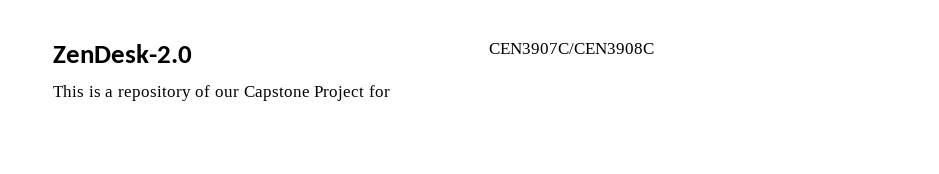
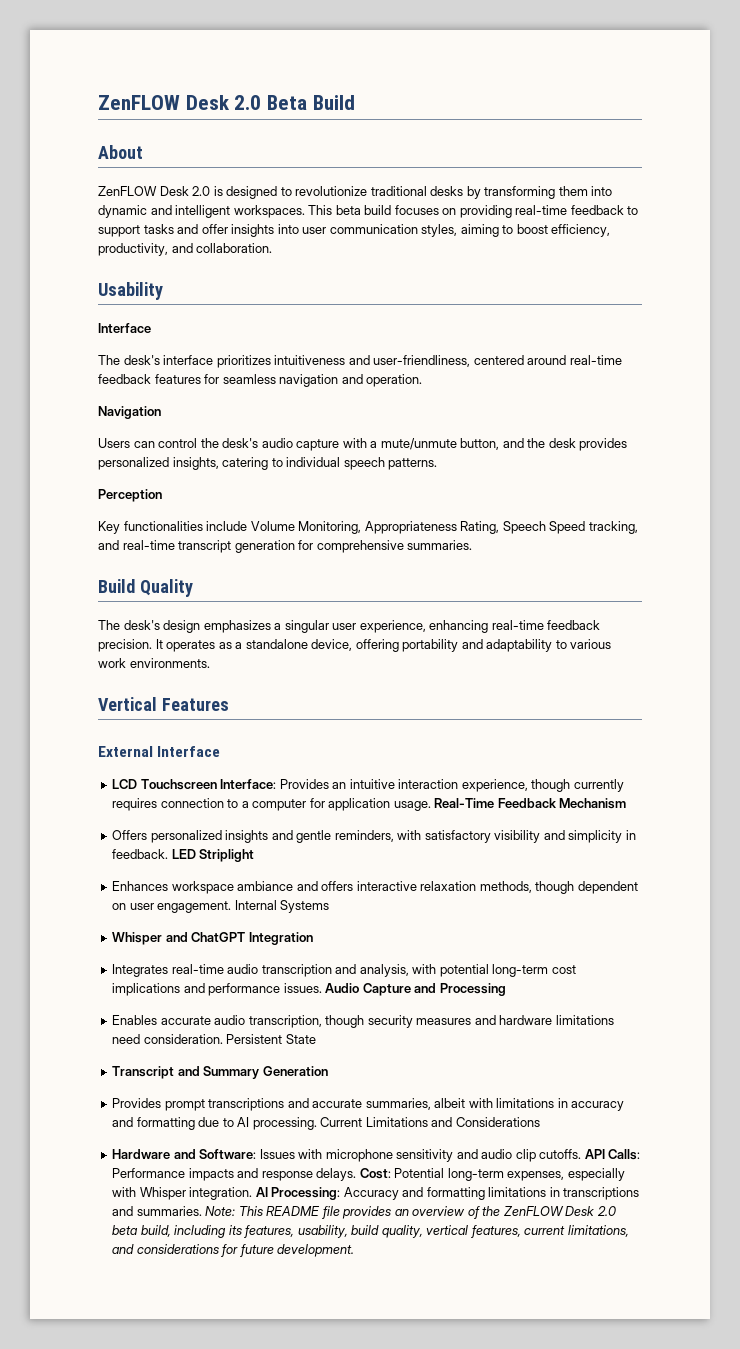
[53,44,192,63] [53,85,390,101] [489,43,654,54] ZenDesk-2.0 // This is a repository of our Capstone Project for CEN3907C/CEN3908C -> [98,95,355,110] [98,145,143,159] [98,186,613,199] [98,205,639,218] [98,224,611,237] [98,243,273,256] [98,282,163,300] [98,323,151,333] [98,355,622,368] [98,374,423,387] [98,406,161,419] [98,438,628,451] [98,457,438,470] [98,489,162,502] [98,521,638,534] [98,540,473,553] [98,579,193,597] [98,620,601,633] [98,639,612,652] [98,658,210,668] [98,697,229,711] [98,746,221,757] [112,779,624,792] [112,798,627,811] [112,830,636,843] [112,849,255,862] [112,881,638,894] [112,900,330,913] [112,932,313,945] [112,964,576,977] [112,983,506,996] [112,1015,614,1028] [112,1034,316,1044] [112,1066,328,1079] [112,1098,625,1111] [112,1117,540,1130] [112,1149,641,1162] [112,1168,625,1181] [112,1187,640,1200] [112,1206,617,1219] [112,1225,629,1238] [112,1244,355,1257] ZenFLOW Desk 2.0 Beta Build // About // ZenFLOW Desk 2.0 is designed to revolutionize traditional desks by transforming them into dynamic and intelligent workspaces. This beta build focuses on providing real-time feedback to support tasks and offer insights into user communication styles, aiming to boost efficiency, productivity, and collaboration. // Usability // Interface // The desk's interface prioritizes intuitiveness and user-friendliness, centered around real-time feedback features for seamless navigation and operation. // Navigation // Users can control the desk's audio capture with a mute/unmute button, and the desk provides personalized insights, catering to individual speech patterns. // Perception // Key functionalities include Volume Monitoring, Appropriateness Rating, Speech Speed tracking, and real-time transcript generation for comprehensive summaries. // Build Quality // The desk's design emphasizes a singular user experience, enhancing real-time feedback precision. It operates as a standalone device, offering portability and adaptability to various work environments. // Vertical Features // External Interface // LCD Touchscreen Interface: Provides an intuitive interaction experience, though currently requires connection to a computer for application usage. Real-Time Feedback Mechanism // Offers personalized insights and gentle reminders, with satisfactory visibility and simplicity in feedback. LED Striplight // Enhances workspace ambiance and offers interactive relaxation methods, though dependent on user engagement. Internal Systems // Whisper and ChatGPT Integration // Integrates real-time audio transcription and analysis, with potential long-term cost implications and performance issues. Audio Capture and Processing // Enables accurate audio transcription, though security measures and hardware limitations need consideration. Persistent State // Transcript and Summary Generation // Provides prompt transcriptions and accurate summaries, albeit with limitations in accuracy and formatting due to AI processing. Current Limitations and Considerations // Hardware and Software: Issues with microphone sensitivity and audio clip cutoffs. API Calls: Performance impacts and response delays. Cost: Potential long-term expenses, especially with Whisper integration. AI Processing: Accuracy and formatting limitations in transcriptions and summaries. Note: This README file provides an overview of the ZenFLOW Desk 2.0 beta build, including its features, usability, build quality, vertical features, current limitations, and considerations for future development.

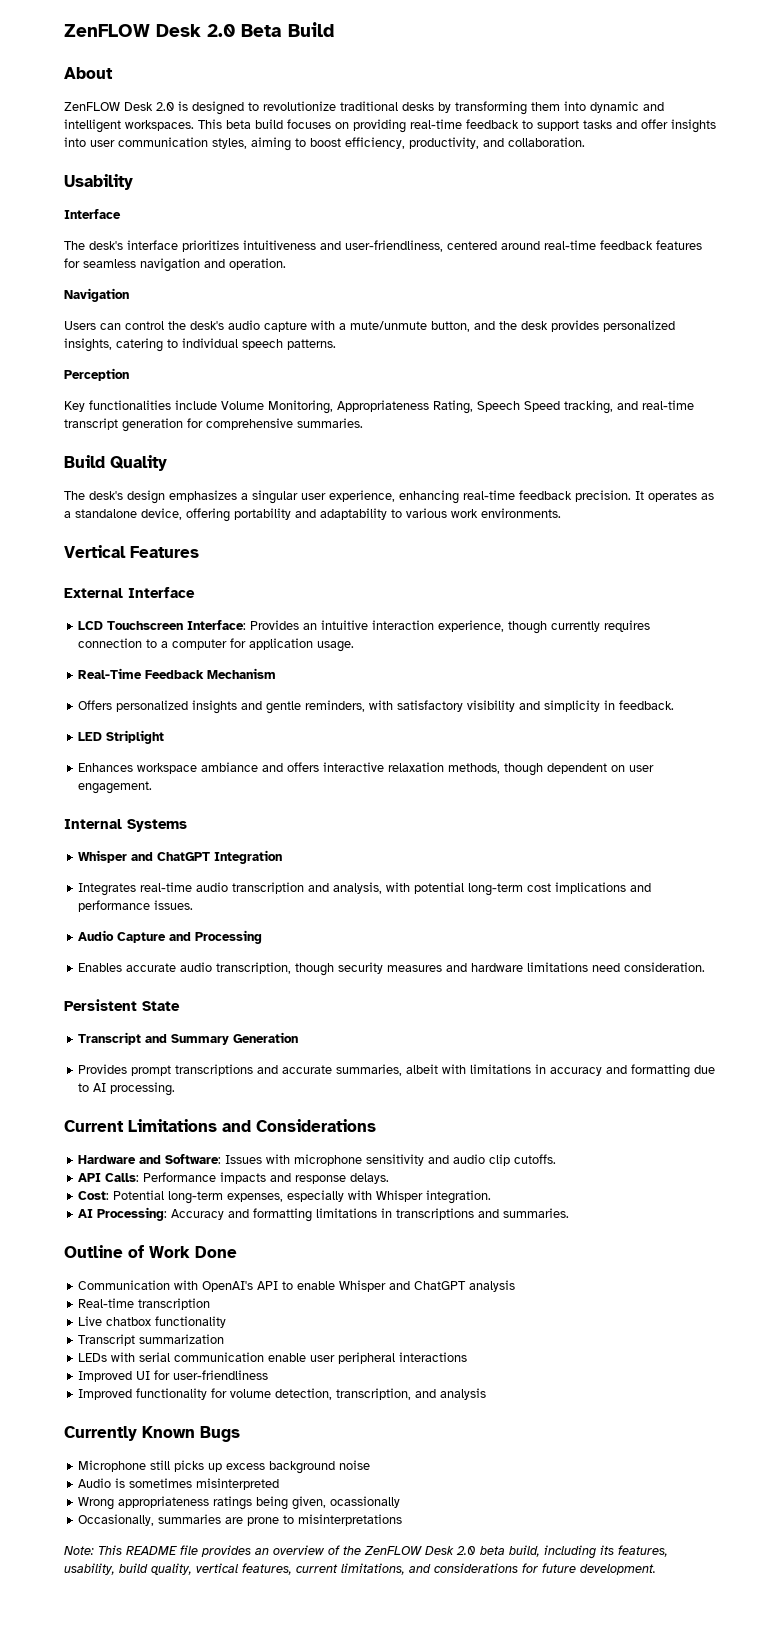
(431, 806) none -> (355, 646) //
(169, 854) none -> (675, 705) //
(232, 907) none -> (153, 787) //
(322, 988) none -> (194, 905) //
(223, 1039) none -> (706, 967) //
(317, 1123) none -> (176, 1089) //
(582, 1154) none -> (557, 1159) //
(357, 1174) none -> (390, 1178) //
(253, 1193) none -> (492, 1197) //
(202, 1211) none -> [64,1245,237,1258] [78,1280,516,1292] [78,1298,211,1310] [78,1316,227,1328] [78,1334,225,1346] [78,1352,468,1364] [78,1370,269,1382] [78,1388,487,1400] [64,1426,240,1442] [78,1460,371,1474] [78,1478,280,1490] [78,1496,401,1510] [78,1514,403,1526] // Outline of Work Done // Communication with OpenAI's API to enable Whisper and ChatGPT analysis // Real-time transcription // Live chatbox functionality // Transcript summarization // LEDs with serial communication enable user peripheral interactions // Improved UI for user-friendliness // Improved functionality for volume detection, transcription, and analysis // Currently Known Bugs // Microphone still picks up excess background noise // Audio is sometimes misinterpreted // Wrong appropriateness ratings being given, ocassionally // Occasionally, summaries are prone to misinterpretations //

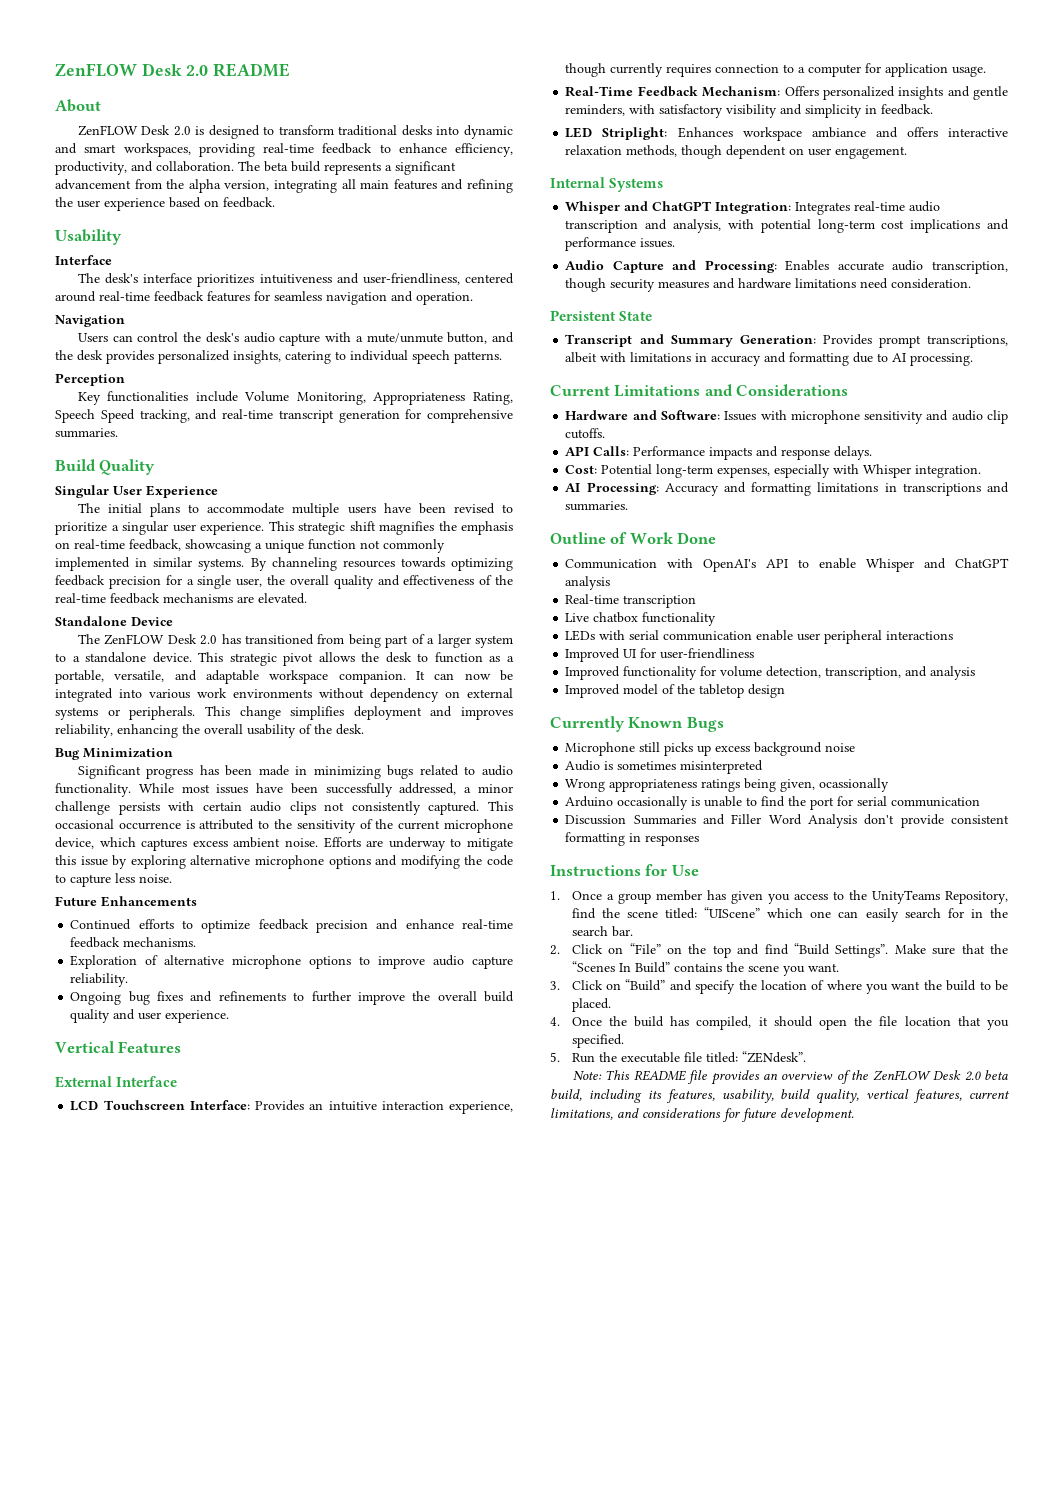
[64,22,334,37] ZenFLOW Desk 2.0 Beta Build -> [55,63,291,77] ZenFLOW Desk 2.0 README
[263,101,336,111] revolutionize -> [278,125,334,135] transform
[438,101,664,115] [64,119,716,133] [64,137,585,151] by transforming them into dynamic and intelligent workspaces. This beta build focuses on providing real-time feedback to support tasks and offer insights into user communication styles, aiming to boost efficiency, productivity, and collaboration. -> [436,125,513,139] [55,143,513,157] [55,161,456,175] [55,179,514,193] [55,197,275,211] into dynamic and smart workspaces, providing real-time feedback to enhance efficiency, productivity, and collaboration. The beta build represents a significant advancement from the alpha version, integrating all main features and refining the user experience based on feedback.
[64,490,714,504] [64,508,561,522] The desk's design emphasizes a singular user experience, enhancing real-time feedback precision. It operates as a standalone device, offering portability and adaptability to various work environments. -> [55,485,218,498] [77,503,513,517] [55,521,513,535] [55,539,445,553] [55,557,513,571] [55,575,513,589] [55,593,307,604] [55,616,173,626] [77,634,513,648] [55,652,515,666] [55,670,513,684] [55,688,513,702] [55,706,513,720] [55,724,364,738] [55,748,173,760] [77,765,513,779] [55,783,513,797] [55,801,513,815] [55,819,514,833] [55,837,514,851] [55,855,514,869] [55,873,172,887] [55,896,197,907] [70,919,513,933] [70,937,197,948] [70,955,513,969] [70,973,129,987] [70,991,515,1005] [70,1009,230,1023] Singular User Experience // The initial plans to accommodate multiple users have been revised to prioritize a singular user experience. This strategic shift magnifies the emphasis on real-time feedback, showcasing a unique function not commonly implemented in similar systems. By channeling resources towards optimizing feedback precision for a single user, the overall quality and effectiveness of the real-time feedback mechanisms are elevated. // Standalone Device // The ZenFLOW Desk 2.0 has transitioned from being part of a larger system to a standalone device. This strategic pivot allows the desk to function as a portable, versatile, and adaptable workspace companion. It can now be integrated into various work environments without dependency on external systems or peripherals. This change simplifies deployment and improves reliability, enhancing the overall usability of the desk. // Bug Minimization // Significant progress has been made in minimizing bugs related to audio functionality. While most issues have been successfully addressed, a minor challenge persists with certain audio clips not consistently captured. This occasional occurrence is attributed to the sensitivity of the current microphone device, which captures excess ambient noise. Efforts are underway to mitigate this issue by exploring alternative microphone options and modifying the code to capture less noise. // Future Enhancements // Continued efforts to optimize feedback precision and enhance real-time feedback mechanisms. // Exploration of alternative microphone options to improve audio capture reliability. // Ongoing bug fixes and refinements to further improve the overall build quality and user experience.
[207,668,277,679] Mechanism // -> [702,86,781,97] Mechanism:
[106,730,165,744] Striplight // -> [602,127,668,140] Striplight:
[214,850,283,864] Integration // -> [715,202,792,214] Integration:
[195,930,263,944] Processing // -> [704,260,777,273] Processing:
[233,1032,299,1043] Generation // -> [739,335,816,344] Generation:
[175,1064,403,1076] transcriptions and accurate summaries, -> [927,335,1009,348] transcriptions,
[78,1334,225,1346] // Transcript summarization -> (717, 619) none
(487, 1394) none -> [565,684,786,698] // Improved model of the tabletop design
[78,1514,403,1526] Occasionally, summaries are prone to misinterpretations -> [565,796,981,810] [565,814,1009,828] [565,832,700,846] [550,864,699,876] [550,890,1008,904] [571,907,1008,922] [571,926,633,937] [550,943,1009,958] [571,961,839,976] [550,979,1008,994] [571,998,611,1012] [550,1016,1010,1030] [571,1034,624,1048] [550,1051,806,1063] Arduino occasionally is unable to find the port for serial communication // Discussion Summaries and Filler Word Analysis don't provide consistent formatting in responses // Instructions for Use // 1. Once a group member has given you access to the UnityTeams Repository, find the scene titled: “UIScene” which one can easily search for in the search bar. // 2. Click on “File” on the top and find “Build Settings”. Make sure that the “Scenes In Build” contains the scene you want. // 3. Click on “Build” and specify the location of where you want the build to be placed. // 4. Once the build has compiled, it should open the file location that you specified. // 5. Run the executable file titled: “ZENdesk”.

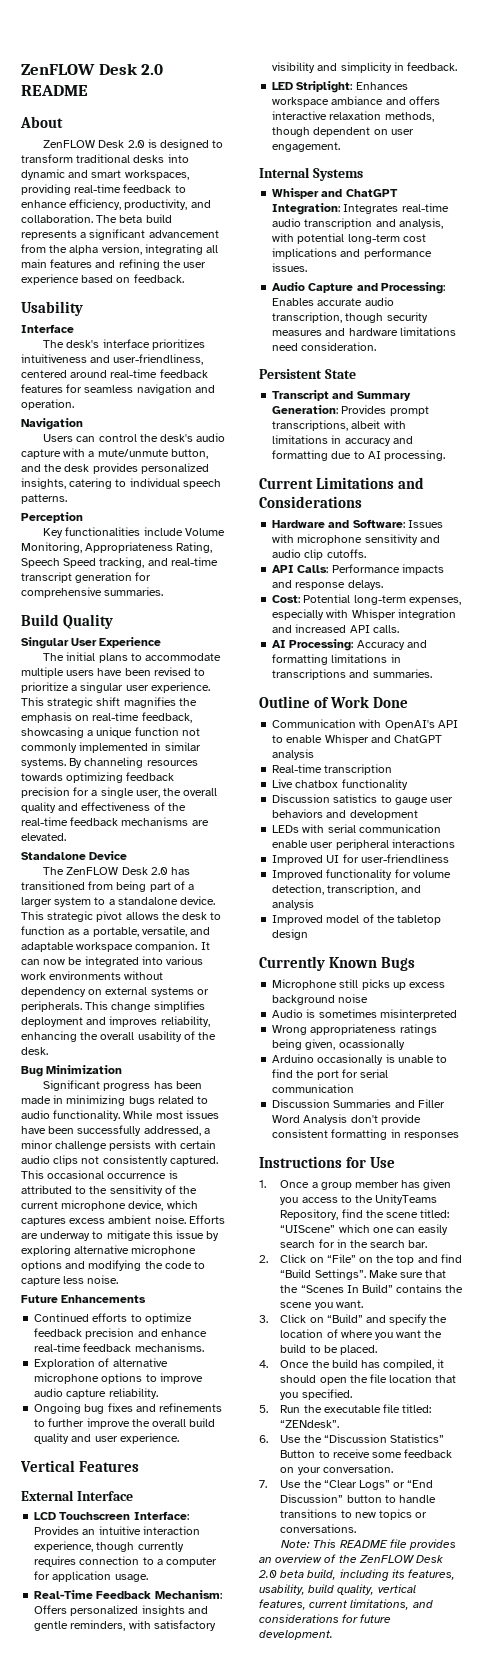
[915,465,982,478] integration. -> [397,609,456,620] [272,624,399,633] integration and increased API calls.
(717, 619) none -> [272,794,454,805] [272,809,418,820] // Discussion satistics to gauge user behaviors and development
(806, 1057) none -> [259,1434,444,1443] [280,1449,453,1458] [280,1464,393,1475] [259,1480,434,1490] [280,1494,436,1503] [280,1509,428,1520] [280,1524,357,1533] // 6. Use the “Discussion Statistics” Button to receive some feedback on your conversation. // 7. Use the “Clear Logs” or “End Discussion” button to handle transitions to new topics or conversations.

